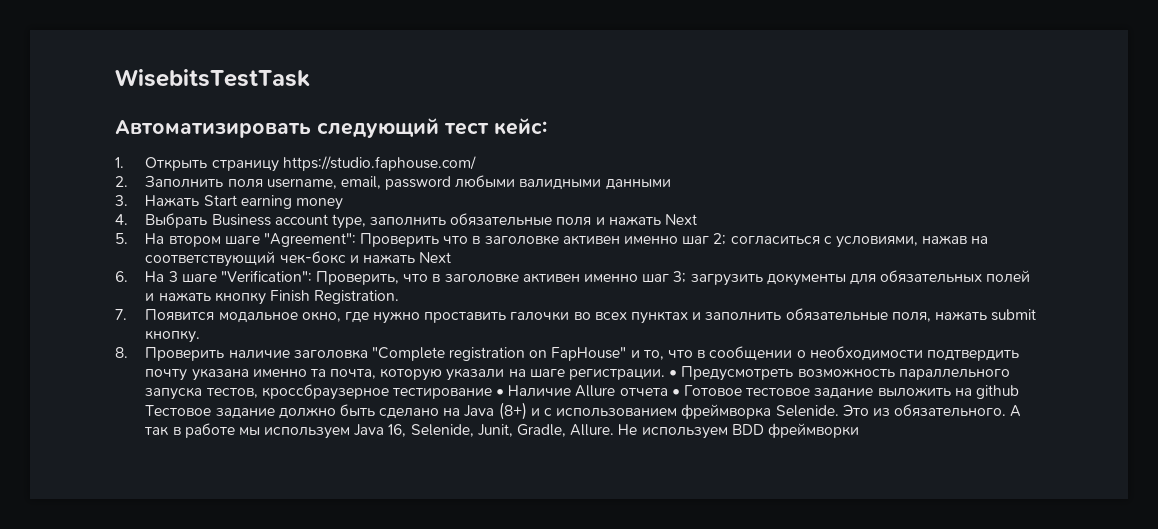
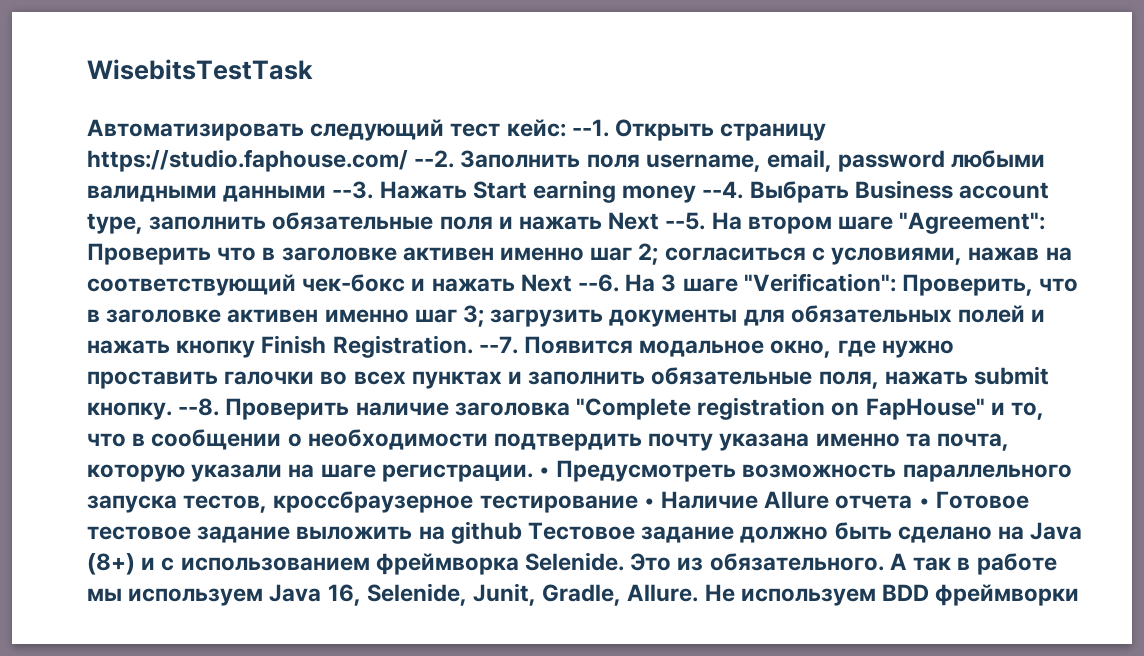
[115,157,124,168] // 1. -> [571,119,609,137] --1.
[115,176,128,187] // 2. -> [414,150,455,168] --2.
[115,195,128,206] // 3. -> [332,181,374,199] --3.
[115,214,128,225] // 4. -> [702,181,744,199] --4.
[115,233,128,244] // 5. -> [665,212,706,230] --5.
[115,271,128,282] // 6. -> [578,274,620,292] --6.
[115,309,127,320] // 7. -> [478,336,518,354] --7.
[115,347,128,358] // 8. -> [178,398,220,416] --8.

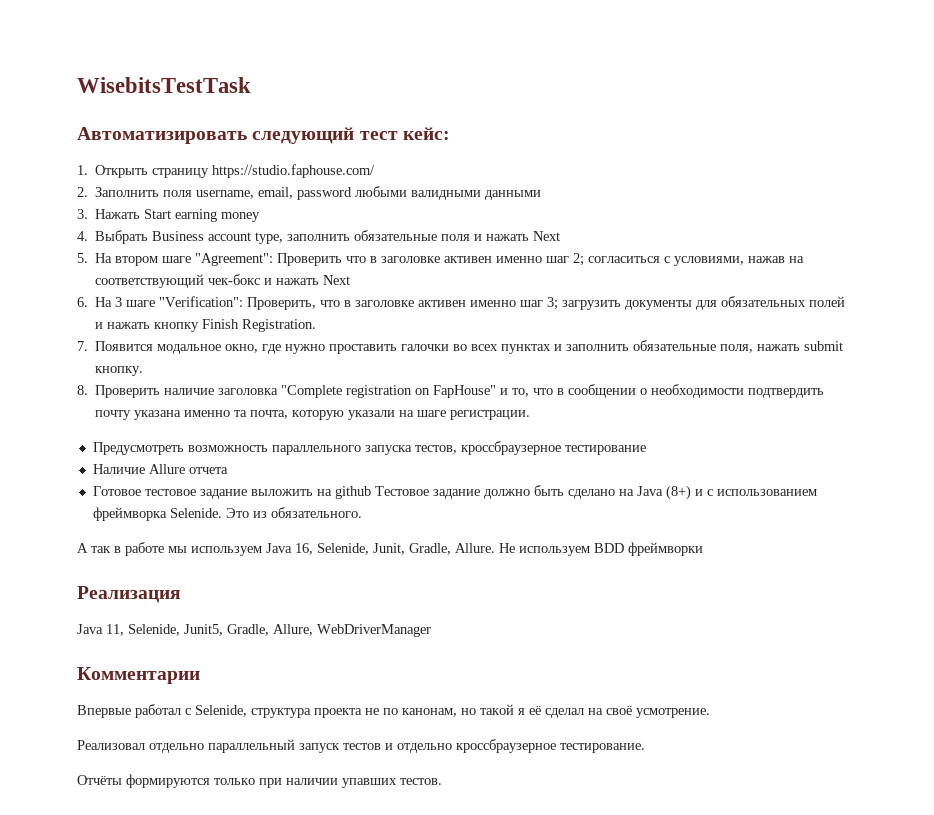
[571,119,609,137] --1. -> [77,165,88,175] // 1.
[414,150,455,168] --2. -> [77,187,88,197] // 2.
[332,181,374,199] --3. -> [77,209,88,219] // 3.
[702,181,744,199] --4. -> [77,231,88,241] // 4.
[665,212,706,230] --5. -> [77,253,88,263] // 5.
[578,274,620,292] --6. -> [77,297,88,307] // 6.
[478,336,518,354] --7. -> [77,341,88,351] // 7.
[178,398,220,416] --8. -> [77,385,88,395] // 8.
[539,467,551,477] • -> (531, 415) //
[643,498,655,508] • -> (646, 450) //
[918,498,930,508] • -> (228, 470) //
(884, 562) none -> (362, 512) //
(1080, 595) none -> [77,586,181,603] [77,624,431,637] [77,667,200,684] [77,704,710,718] [77,739,645,753] [77,774,442,788] // Реализация // Java 11, Selenide, Junit5, Gradle, Allure, WebDriverManager // Комментарии // Впервые работал с Selenide, структура проекта не по канонам, но такой я её сделал на своё усмотрение. // Реализовал отдельно параллельный запуск тестов и отдельно кроссбраузерное тестирование. // Отчёты формируются только при наличии упавших тестов.

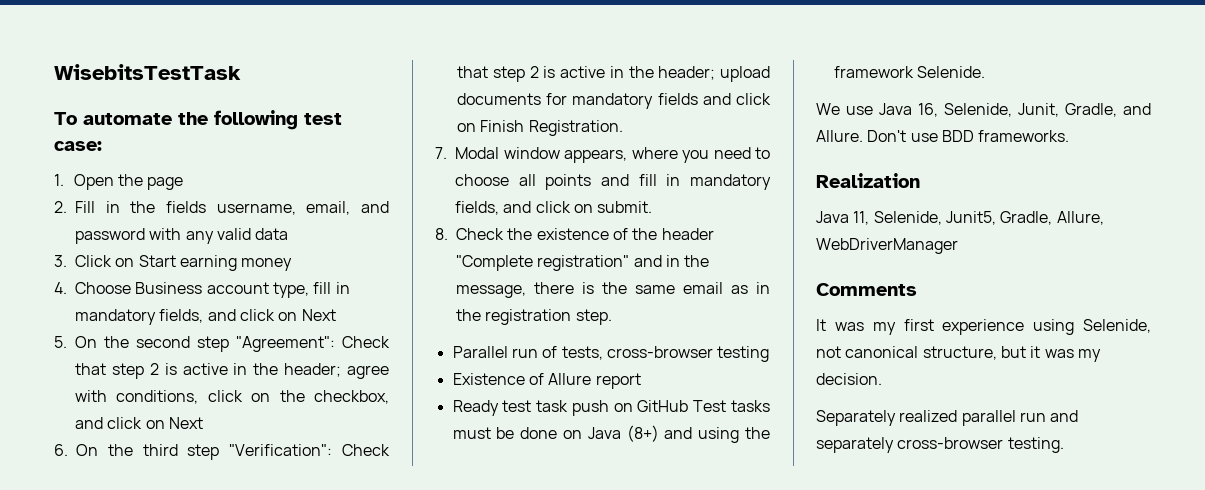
[77,127,450,144] [77,164,376,178] [77,186,542,200] Автоматизировать следующий тест кейс: // 1. Открыть страницу https://studio.faphouse.com/ // 2. Заполнить поля username, email, password любыми валидными данными -> [54,110,342,130] [54,141,102,151] [54,174,184,190] [54,201,389,215] [75,228,289,244] To automate the following test case: // 1. Open the page // 2. Fill in the fields username, email, and password with any valid data
[95,209,141,219] Нажать -> [75,255,135,267] Click on
[95,230,149,244] Выбрать -> [75,282,131,294] Choose
[287,230,561,241] [77,253,805,266] [95,274,351,288] [77,296,846,310] [95,319,317,332] [77,340,844,354] [95,366,144,376] [77,384,825,398] [95,410,531,420] [92,441,646,455] [92,464,228,474] [92,485,817,500] [92,507,362,521] [77,542,262,556] заполнить обязательные поля и нажать Next // 5. На втором шаге "Agreement": Проверить что в заголовке активен именно шаг 2; согласиться с условиями, нажав на соответствующий чек-бокс и нажать Next // 6. На 3 шаге "Verification": Проверить, что в заголовке активен именно шаг 3; загрузить документы для обязательных полей и нажать кнопку Finish Registration. // 7. Появится модальное окно, где нужно проставить галочки во всех пунктах и заполнить обязательные поля, нажать submit кнопку. // 8. Проверить наличие заголовка "Complete registration on FapHouse" и то, что в сообщении о необходимости подтвердить почту указана именно та почта, которую указали на шаге регистрации. // Предусмотреть возможность параллельного запуска тестов, кроссбраузерное тестирование // Наличие Allure отчета // Готовое тестовое задание выложить на github Тестовое задание должно быть сделано на Java (8+) и с использованием фреймворка Selenide. Это из обязательного. // А так в работе мы используем -> [313,282,350,294] [75,309,336,325] [54,336,390,352] [75,363,389,379] [75,390,390,404] [75,417,203,429] [54,444,390,460] [457,66,770,82] [457,93,771,109] [457,120,623,136] [435,147,770,163] [455,174,771,190] [455,201,653,215] [435,228,714,240] [456,255,710,271] [456,282,770,298] [456,309,612,325] [452,346,770,362] [452,373,641,389] [452,400,770,416] [452,425,770,443] [833,66,985,78] [816,103,873,115] fill in mandatory fields, and click on Next // 5. On the second step "Agreement": Check that step 2 is active in the header; agree with conditions, click on the checkbox, and click on Next // 6. On the third step "Verification": Check that step 2 is active in the header; upload documents for mandatory fields and click on Finish Registration. // 7. Modal window appears, where you need to choose all points and fill in mandatory fields, and click on submit. // 8. Check the existence of the header "Complete registration" and in the message, there is the same email as in the registration step. // Parallel run of tests, cross-browser testing // Existence of Allure report // Ready test task push on GitHub Test tasks must be done on Java (8+) and using the framework Selenide. // We use
[455,542,703,556] [77,586,181,603] Allure. Не используем BDD фреймворки // Реализация -> [1123,103,1151,115] [816,130,1070,142] [816,173,920,188] and Allure. Don't use BDD frameworks. // Realization
[77,667,200,684] [77,704,710,718] [77,739,645,753] [77,774,442,788] Комментарии // Впервые работал с Selenide, структура проекта не по канонам, но такой я её сделал на своё усмотрение. // Реализовал отдельно параллельный запуск тестов и отдельно кроссбраузерное тестирование. // Отчёты формируются только при наличии упавших тестов. -> [816,283,917,296] [816,319,1151,335] [816,346,1101,362] [816,373,882,385] [816,410,1079,426] [816,437,1064,453] Comments // It was my first experience using Selenide, not canonical structure, but it was my decision. // Separately realized parallel run and separately cross-browser testing.

